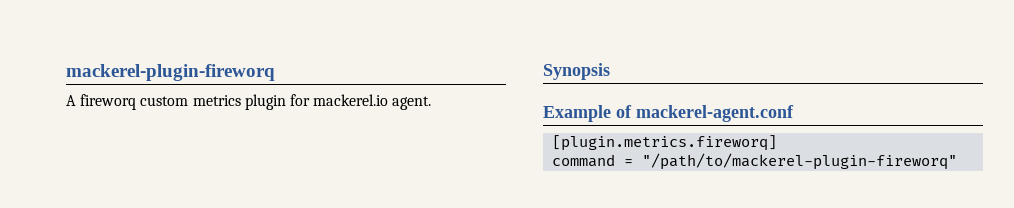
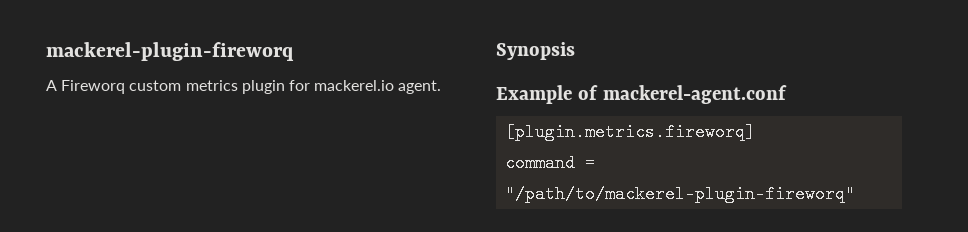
[80,94,137,110] fireworq -> [61,80,126,94] Fireworq

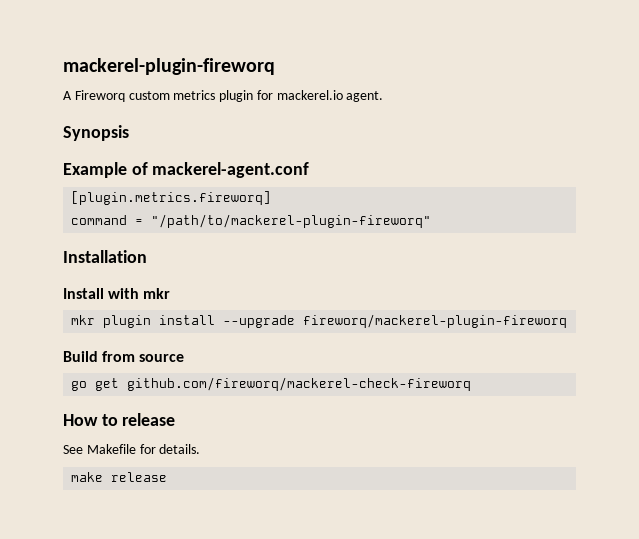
(856, 194) none -> [63,250,147,263] [63,288,171,299] [71,314,568,328] [63,351,185,362] [71,377,472,391] [63,413,176,426] [63,444,201,454] [71,472,168,482] // Installation // Install with mkr // mkr plugin install --upgrade fireworq/mackerel-plugin-fireworq // Build from source // go get github.com/fireworq/mackerel-check-fireworq // How to release // See Makefile for details. // make release

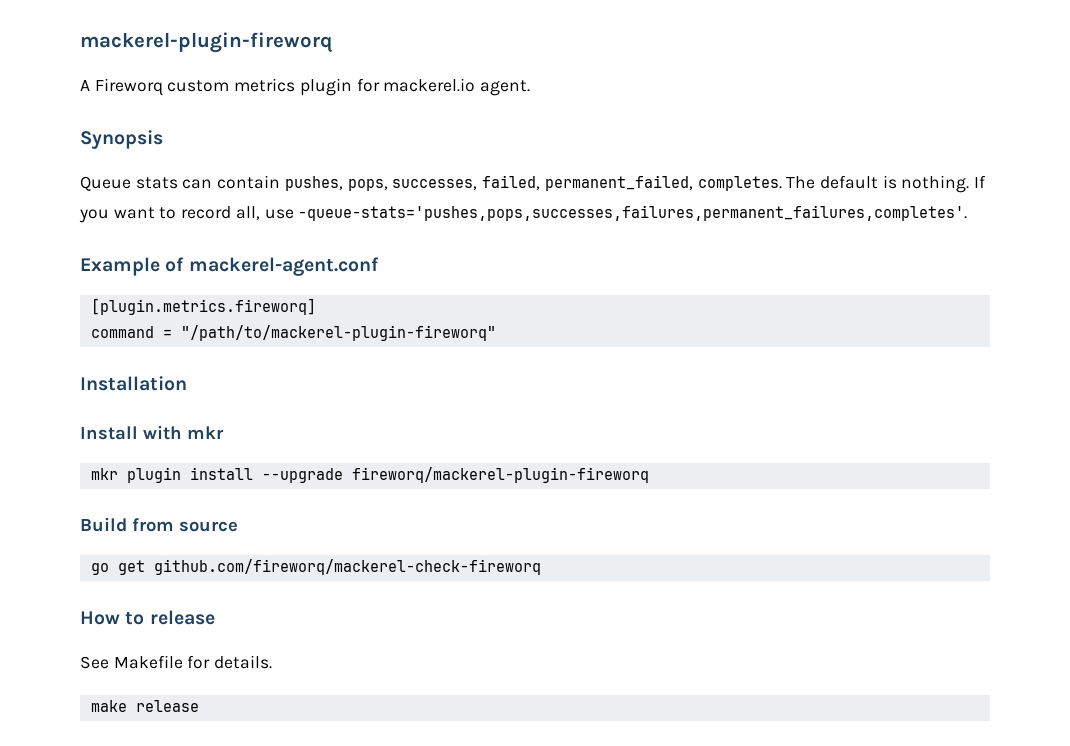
(129, 133) none -> [80,175,987,193] [79,205,968,223] // Queue stats can contain pushes, pops, successes, failed, permanent_failed, completes. The default is nothing. If you want to record all, use -queue-stats='pushes,pops,successes,failures,permanent_failures,completes'.

